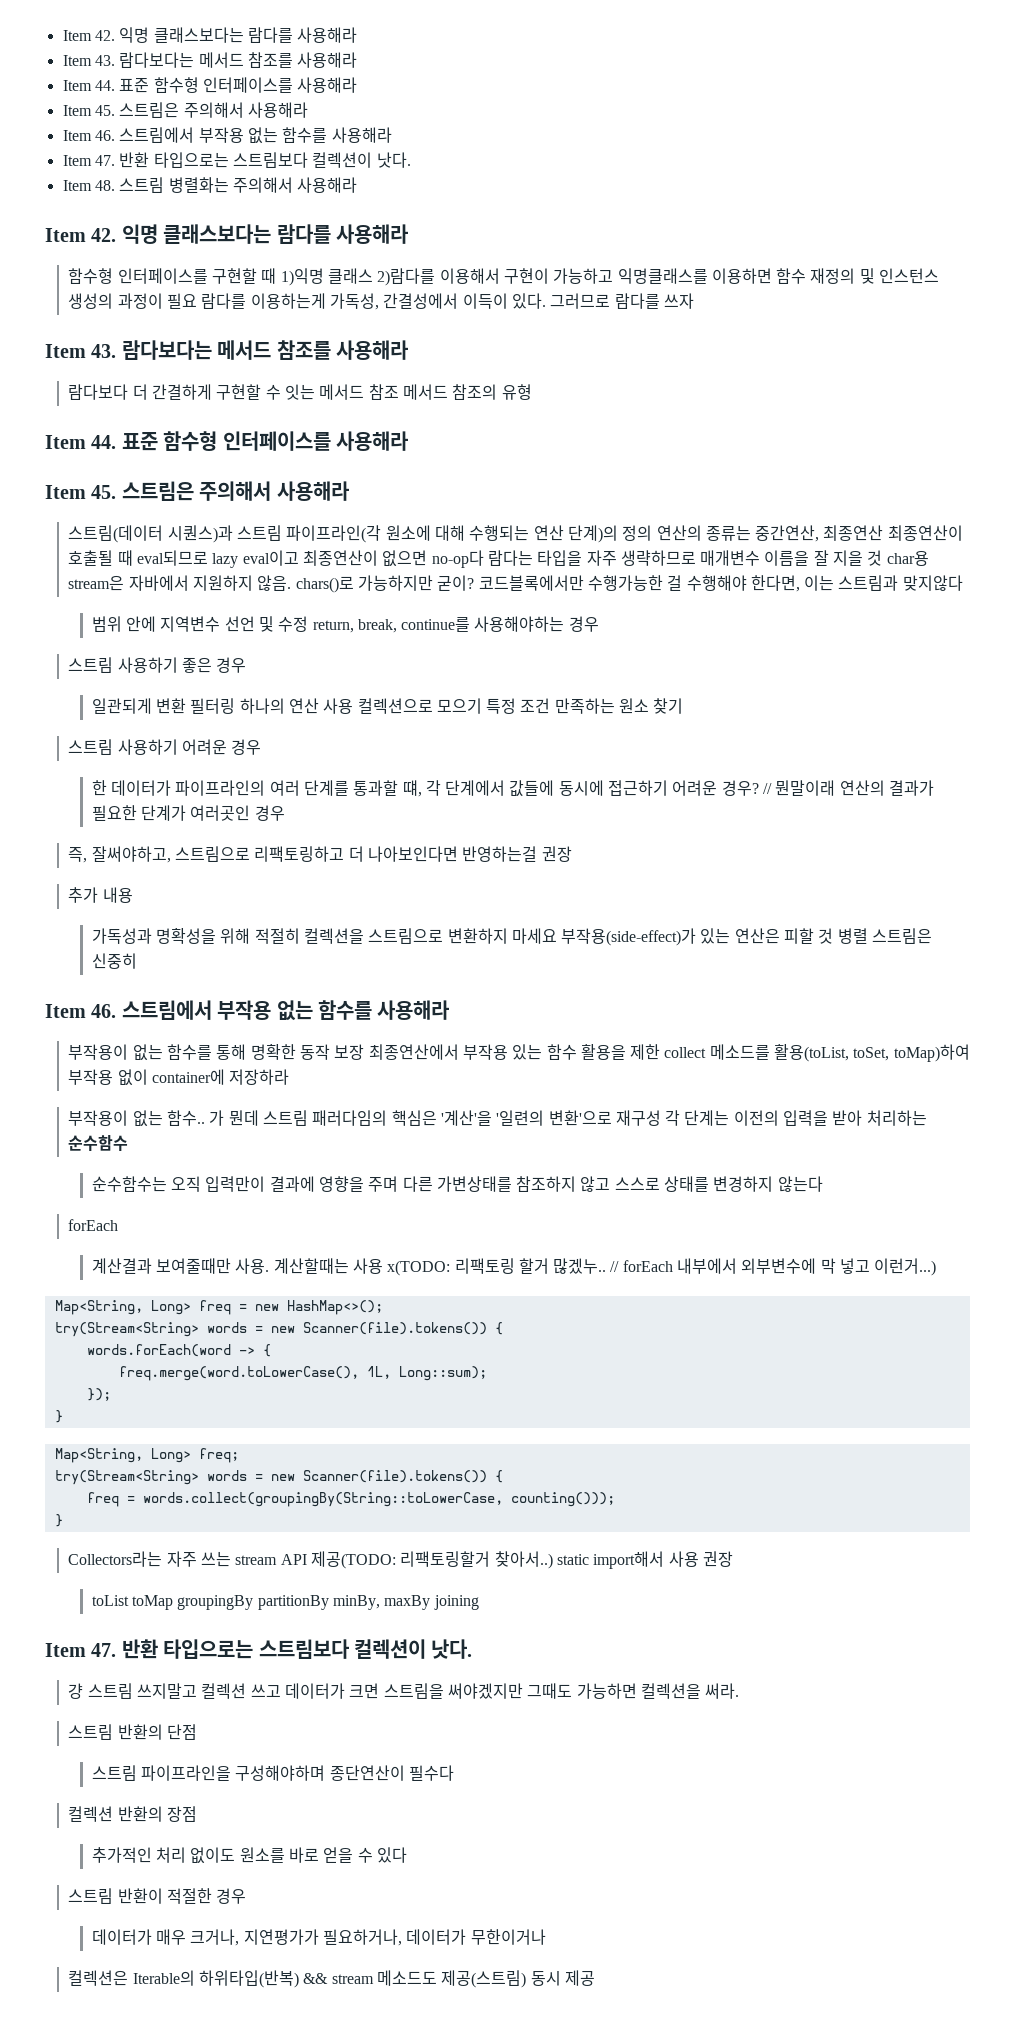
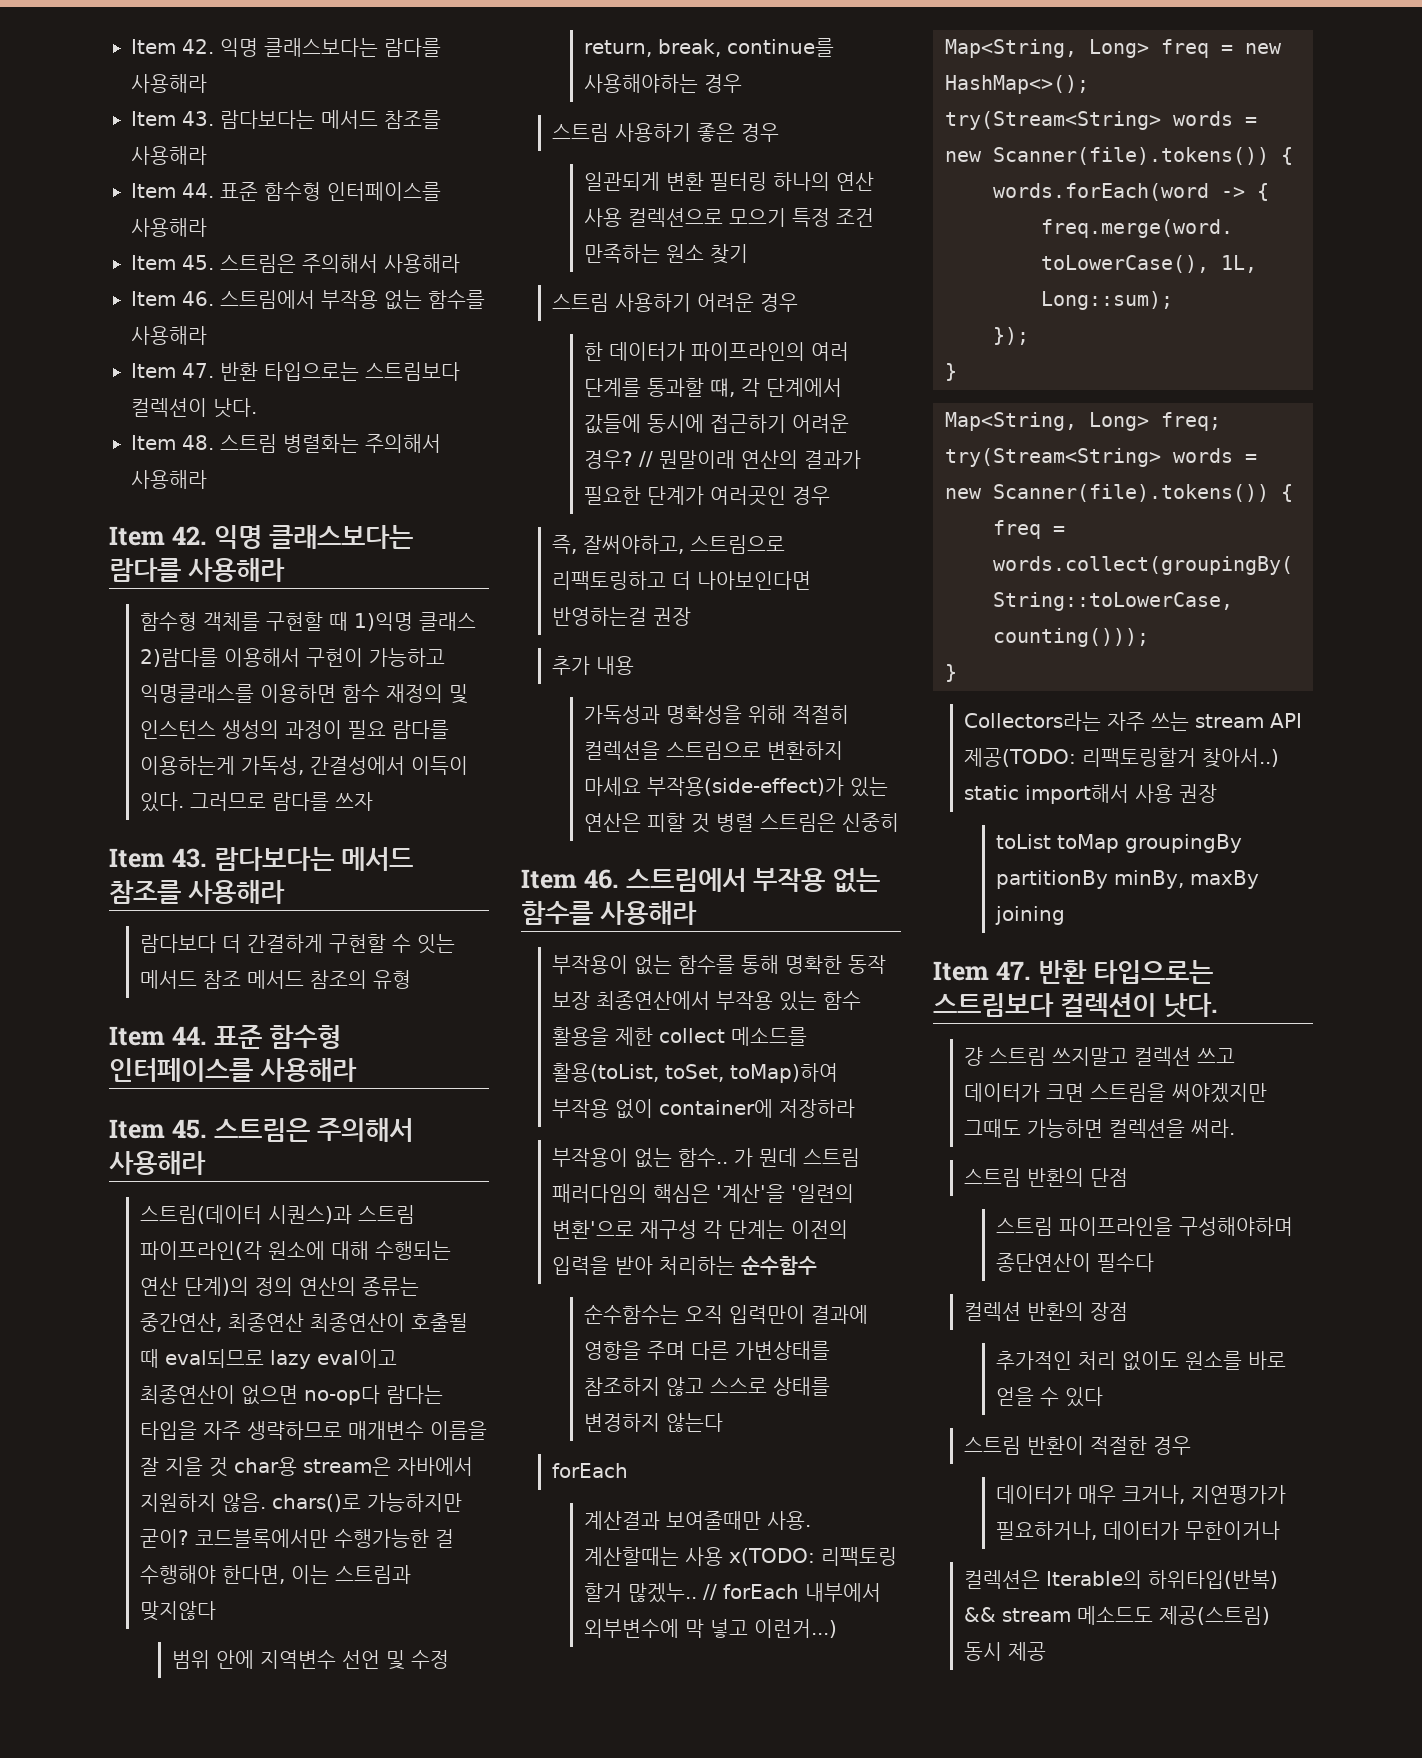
[117,268,208,284] 인터페이스를 -> [203,612,261,631] 객체를

